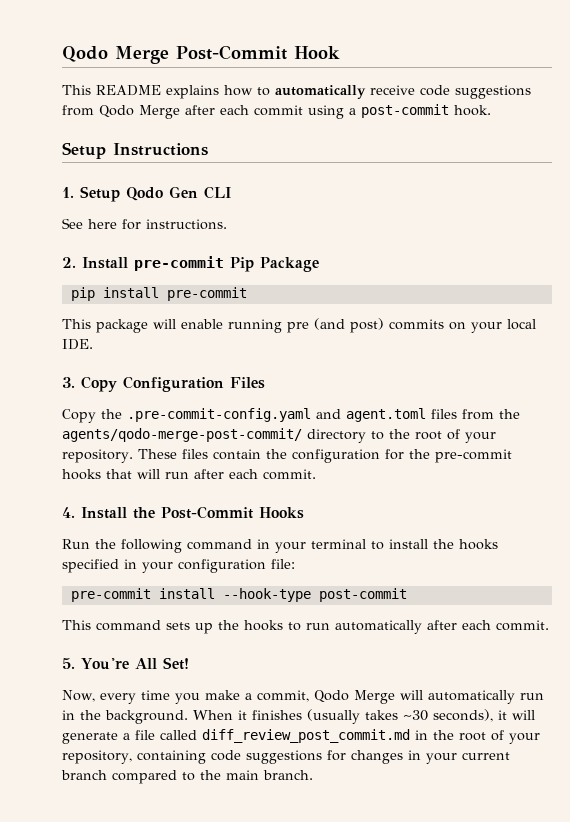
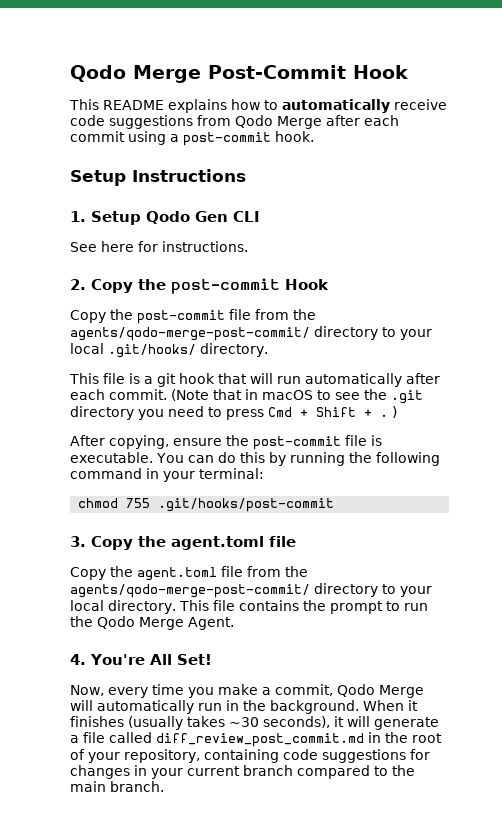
[82,256,319,272] [70,287,247,301] [62,318,536,333] [62,339,93,350] [62,376,265,392] [62,408,520,423] [62,428,496,443] [62,449,512,463] [62,469,101,480] Install pre-commit Pip Package // pip install pre-commit // This package will enable running pre (and post) commits on your local IDE. // 3. Copy Configuration Files // Copy the .pre-commit-config.yaml and agent.toml files from the agents/qodo-merge-post-commit/ directory to the root of your repository. These files contain the configuration for the pre-commit hooks -> [91,278,329,294] [70,309,316,324] [70,326,432,341] [70,343,268,358] [69,373,215,387] Copy the post-commit Hook // Copy the post-commit file from the agents/qodo-merge-post-commit/ directory to your local .git/hooks/ directory. // This file is a git hook
[194,469,316,480] [62,506,304,519] [62,539,90,549] after each commit. // 4. Install the Post-Commit Hooks // Run -> [305,373,440,387] [70,389,423,404] [70,406,397,420] [70,435,382,450] [70,452,345,466] automatically after each commit. (Note that in macOS to see the .git directory you need to press Cmd + Shift + . ) // After copying, ensure the post-commit file is executable. You can do this by running
[311,539,498,550] [62,559,295,573] [70,588,407,602] [62,620,549,634] [62,658,75,669] terminal to install the hooks specified in your configuration file: // pre-commit install --hook-type post-commit // This command sets up the hooks to run automatically after each commit. // 5. -> [199,468,264,479] [78,498,335,512] [70,536,296,550] [70,566,308,581] [70,583,432,598] [70,600,428,614] [70,616,234,630] [70,654,86,665] terminal: // chmod 755 .git/hooks/post-commit // 3. Copy the agent.toml file // Copy the agent.toml file from the agents/qodo-merge-post-commit/ directory to your local directory. This file contains the prompt to run the Qodo Merge Agent. // 4.

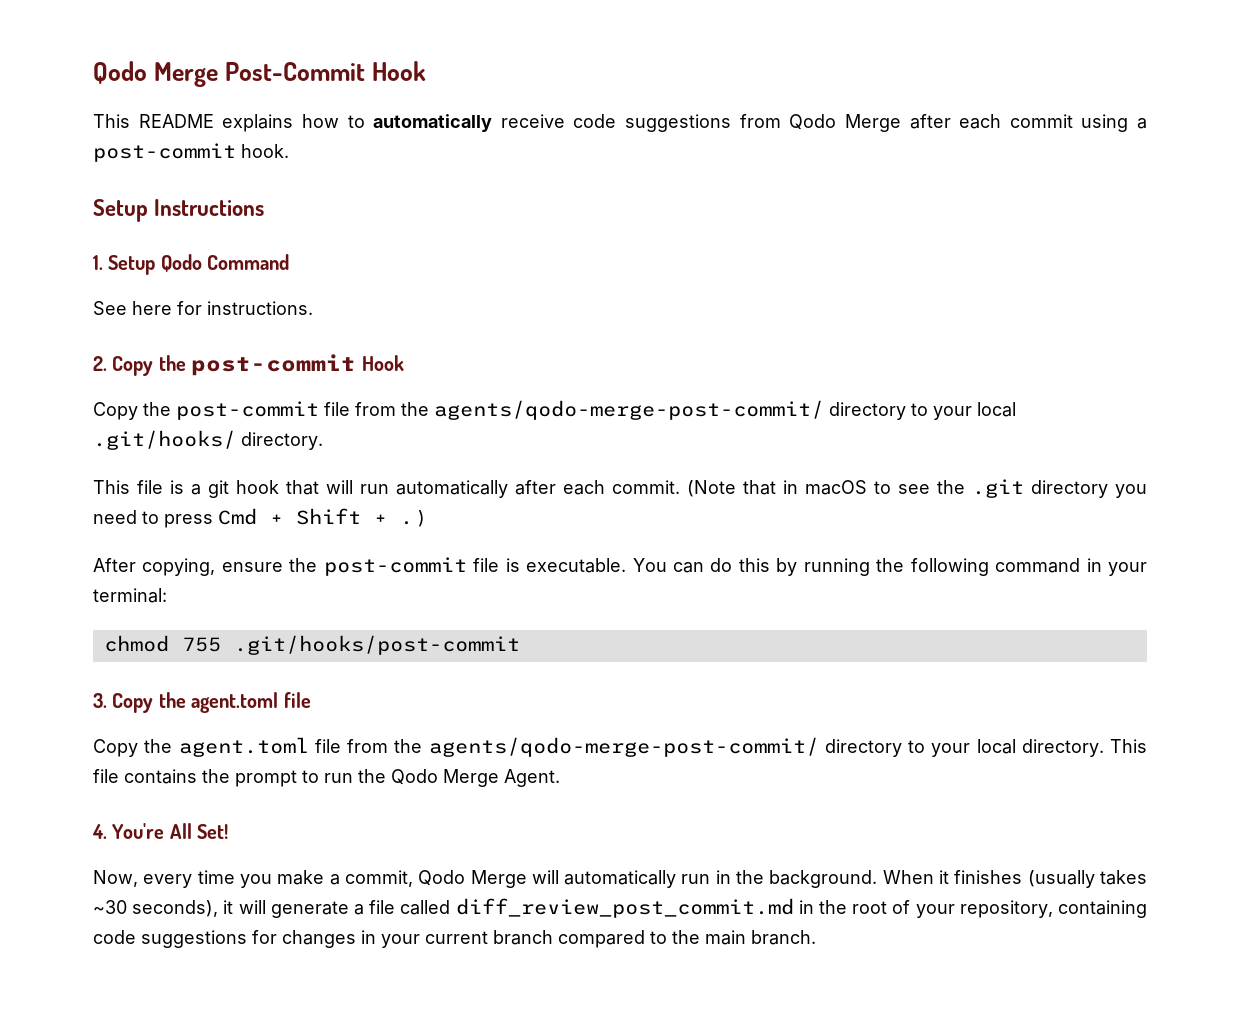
[195,211,260,222] Gen CLI -> [207,254,290,270] Command

